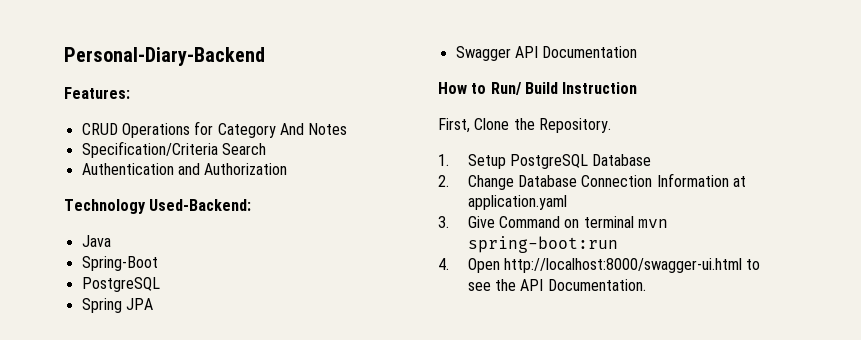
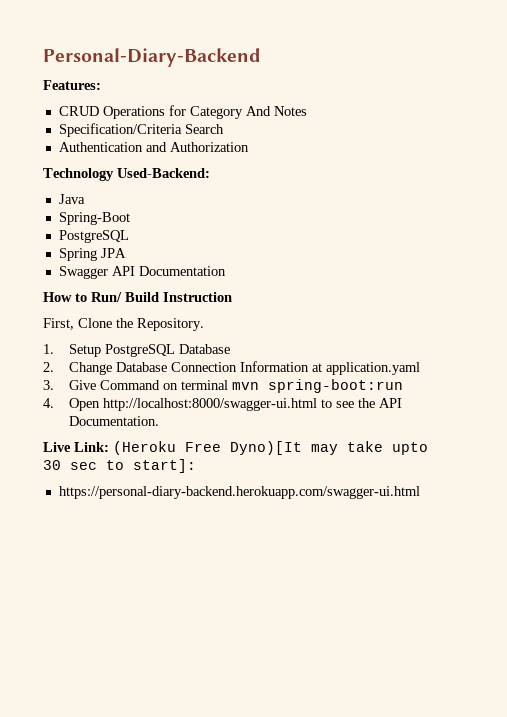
(646, 285) none -> [43,441,428,455] [43,459,196,473] [58,486,420,499] // Live Link: (Heroku Free Dyno)[It may take upto 30 sec to start]: // https://personal-diary-backend.herokuapp.com/swagger-ui.html

